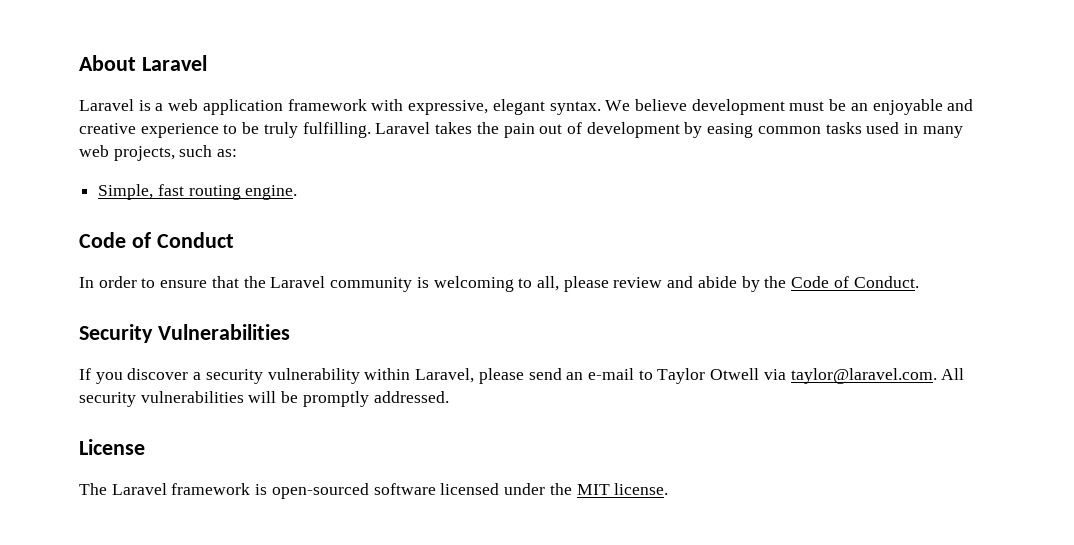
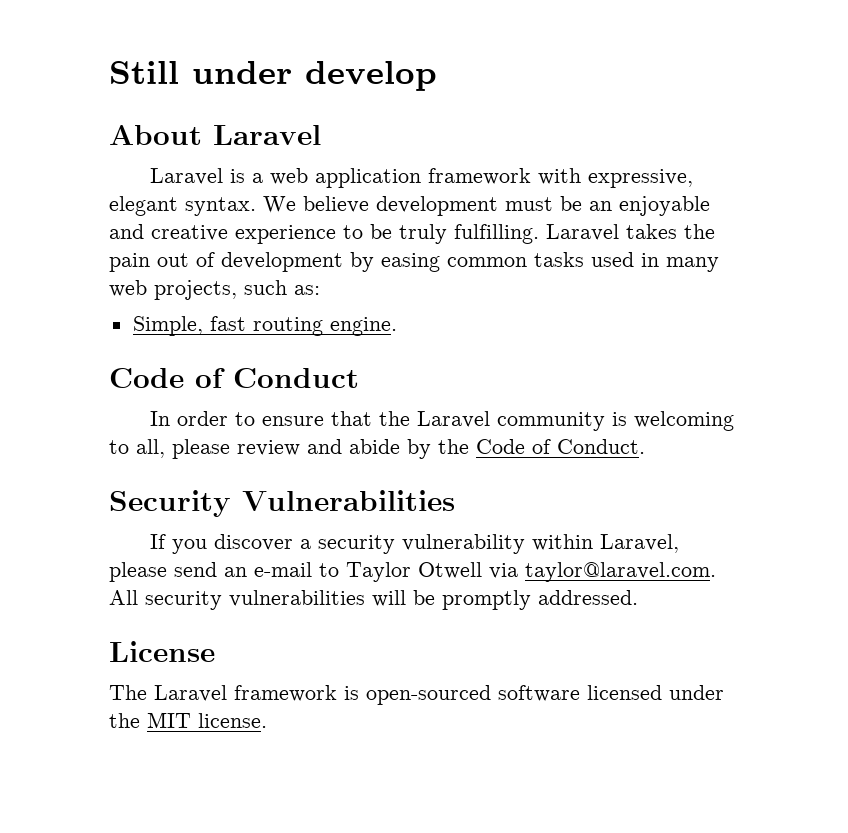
(79, 63) none -> [109,61,437,91] Still under develop //

